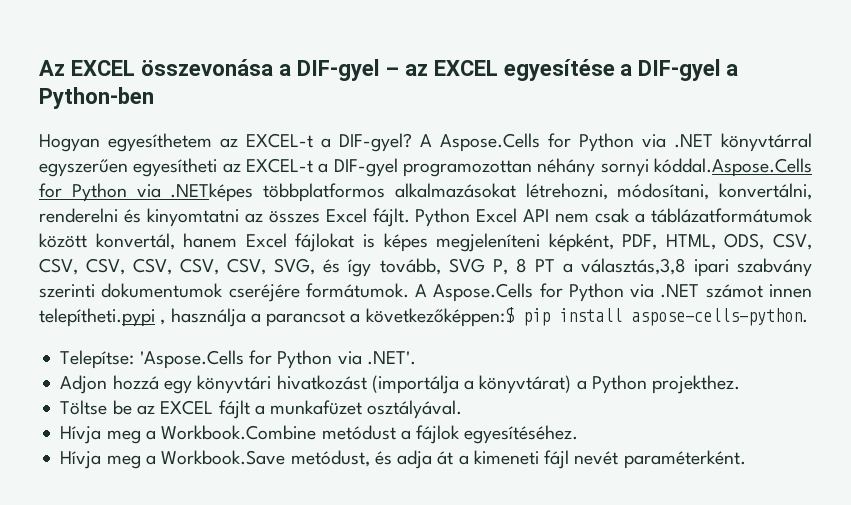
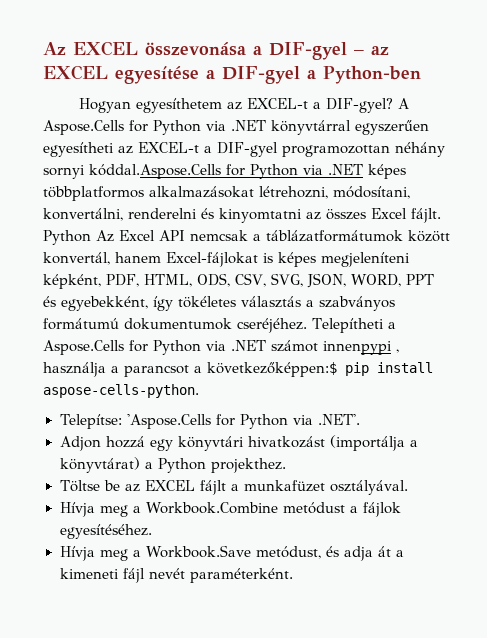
[170,183,254,202] .NETképes -> [328,164,406,179] .NET képes
(471, 217) none -> [96,230,114,242] Az
[555,208,631,223] nem csak -> [190,230,248,241] nemcsak
[245,233,355,252] Excel fájlokat -> [166,252,258,267] Excel-fájlokat
[39,258,812,277] [39,283,428,302] CSV, CSV, CSV, CSV, CSV, SVG, és így tovább, SVG P, 8 PT a választás,3,8 ipari szabvány szerinti dokumentumok cseréjére formátumok. A -> [270,273,434,288] [43,296,395,311] [43,318,396,333] SVG, JSON, WORD, PPT és egyebekként, így tökéletes választás a szabványos formátumú dokumentumok cseréjéhez. Telepítheti a
[768,284,812,298] [39,308,155,327] innen telepítheti.pypi -> [323,341,392,355] innenpypi

